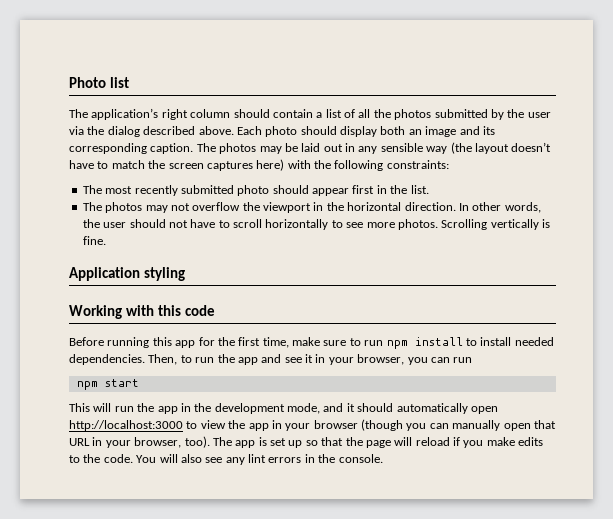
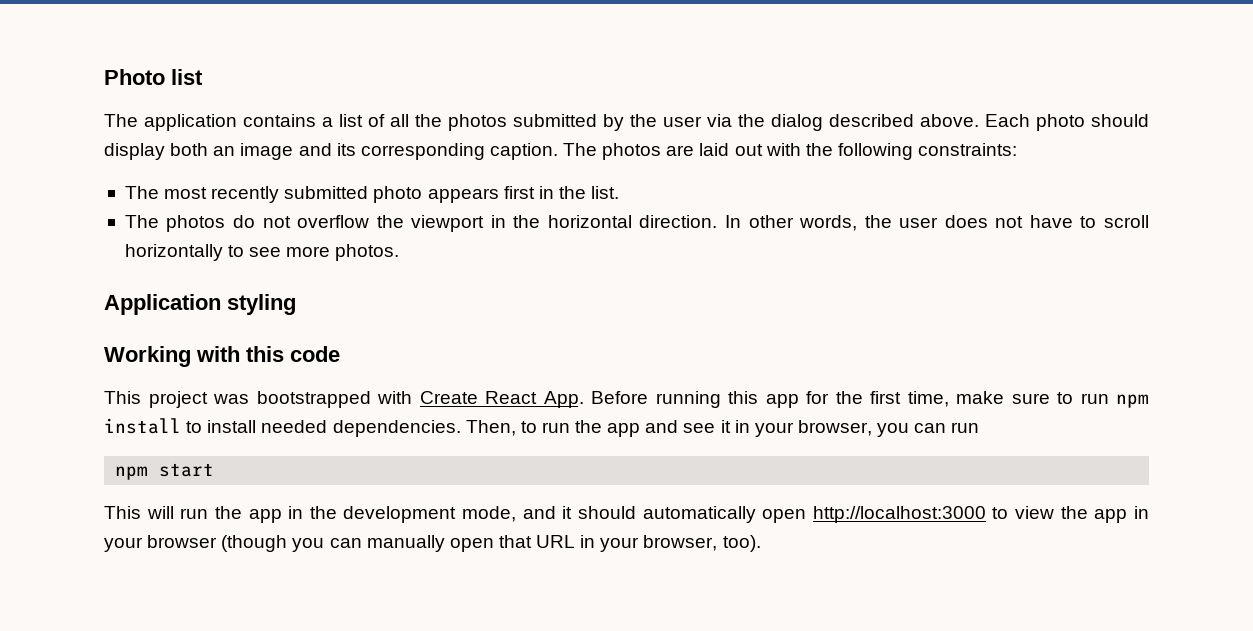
[91,108,313,120] application’s right column should contain -> [144,114,316,131] application contains
[259,142,552,154] [69,159,285,171] may be laid out in any sensible way (the layout doesn’t have to match the screen captures here) -> [666,143,763,156] are laid out
[272,185,349,196] should appear -> [427,188,499,203] appears
[145,205,168,213] may -> [233,215,256,228] do
[129,219,166,228] should -> [944,215,988,228] does
[441,219,550,230] [82,236,106,245] Scrolling vertically is fine. -> (400, 252) none
(215, 310) none -> [104,391,584,408] This project was bootstrapped with Create React App.
[212,437,544,448] [69,454,383,465] The app is set up so that the page will reload if you make edits to the code. You will also see any lint errors in the console. -> (761, 543) none

